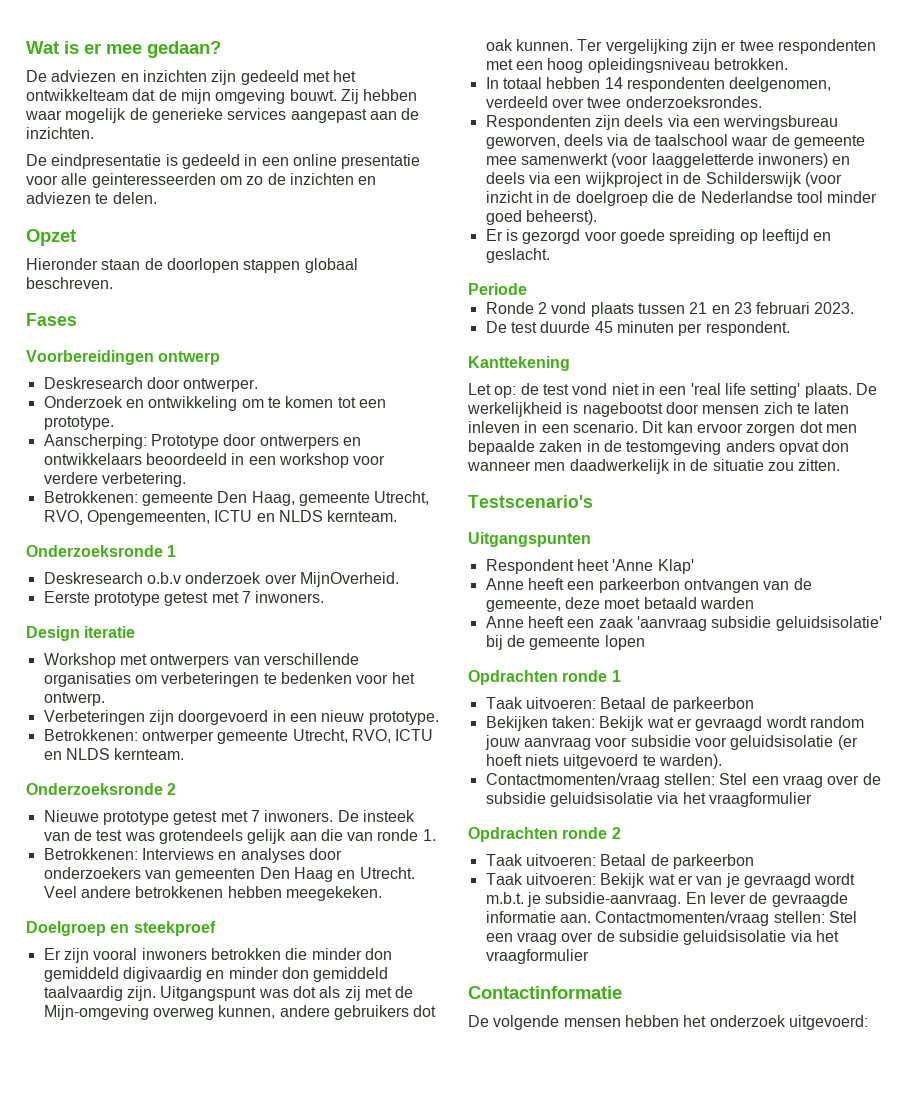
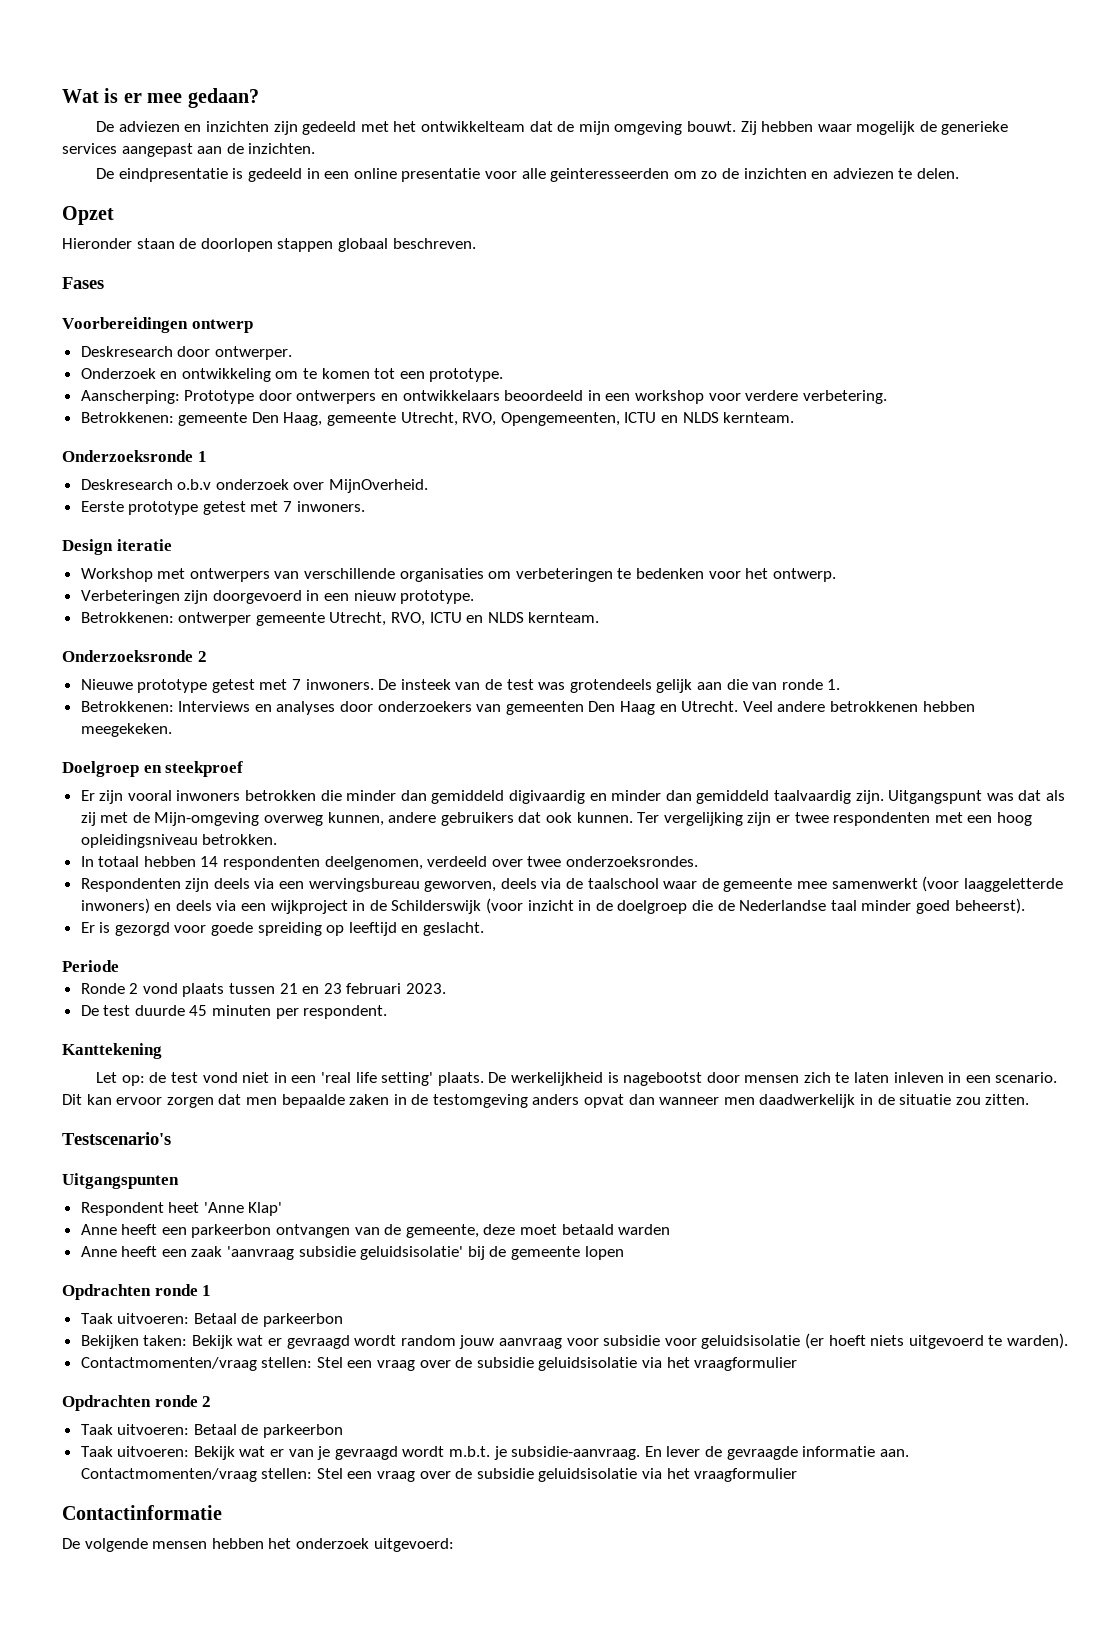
[364,948,392,960] don -> [400,790,427,801] dan
[281,967,309,979] don -> [665,790,692,801] dan
[292,986,316,998] dot -> [1018,790,1042,801] dat
[413,1005,437,1017] [485,39,513,51] dot oak -> [518,812,573,823] dat ook
[796,191,823,203] tool -> [830,900,857,911] taal
[799,421,823,433] dot -> [218,1094,242,1105] dat
[822,440,850,452] don -> [628,1094,655,1105] dan

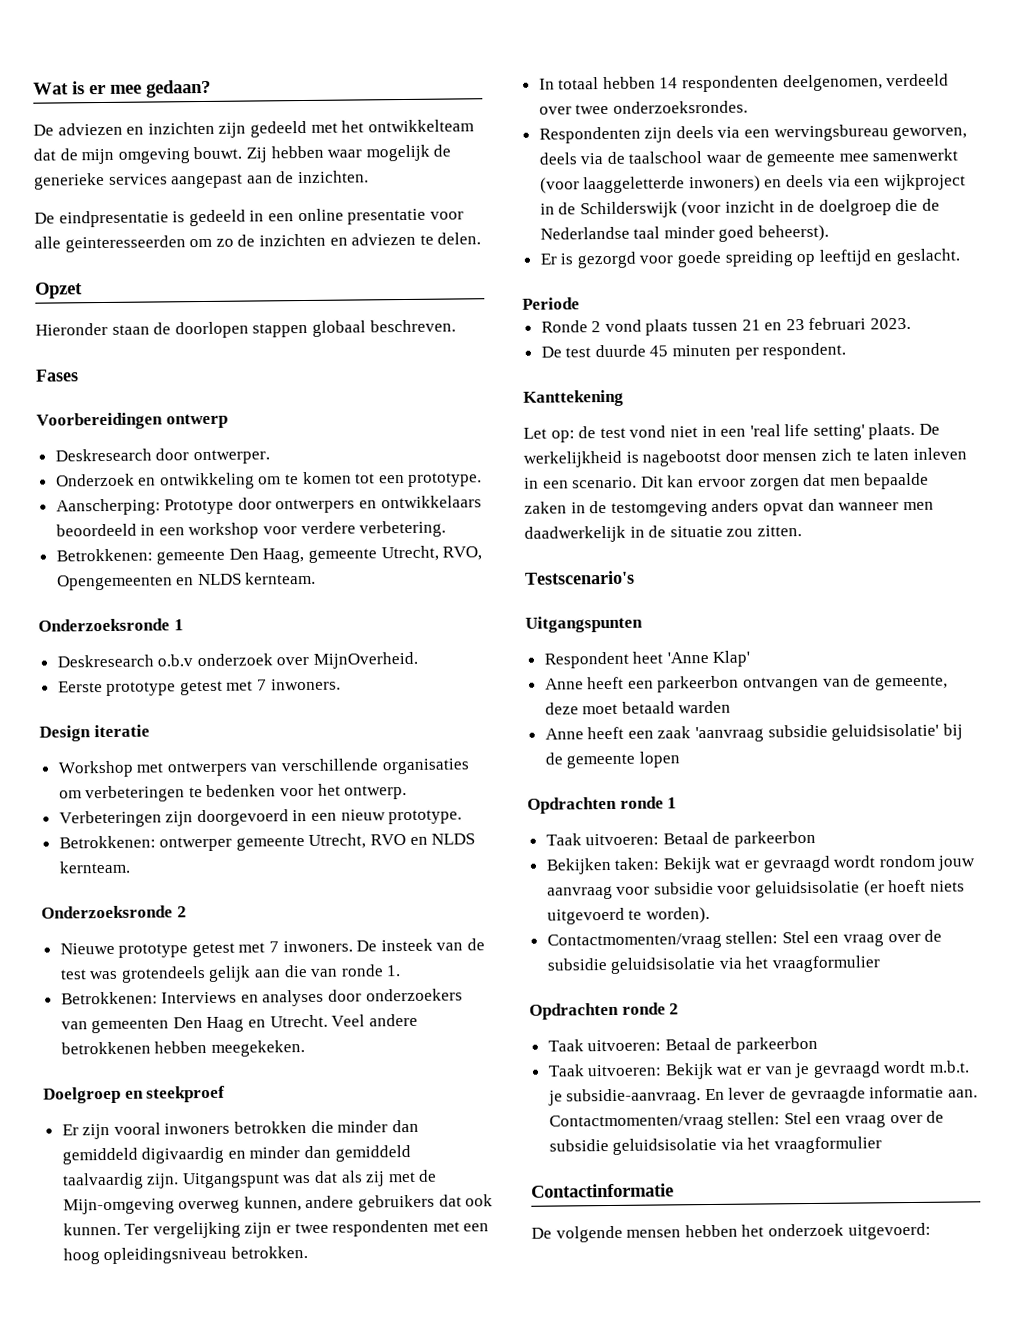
[500,412,657,426] Opengemeenten, ICTU -> [56,574,173,591] Opengemeenten
[391,612,462,626] RVO, ICTU -> [370,834,407,846] RVO
[400,1335,456,1346] random -> [878,854,935,868] rondom
[1006,1333,1068,1349] warden). -> [645,906,710,924] worden).

